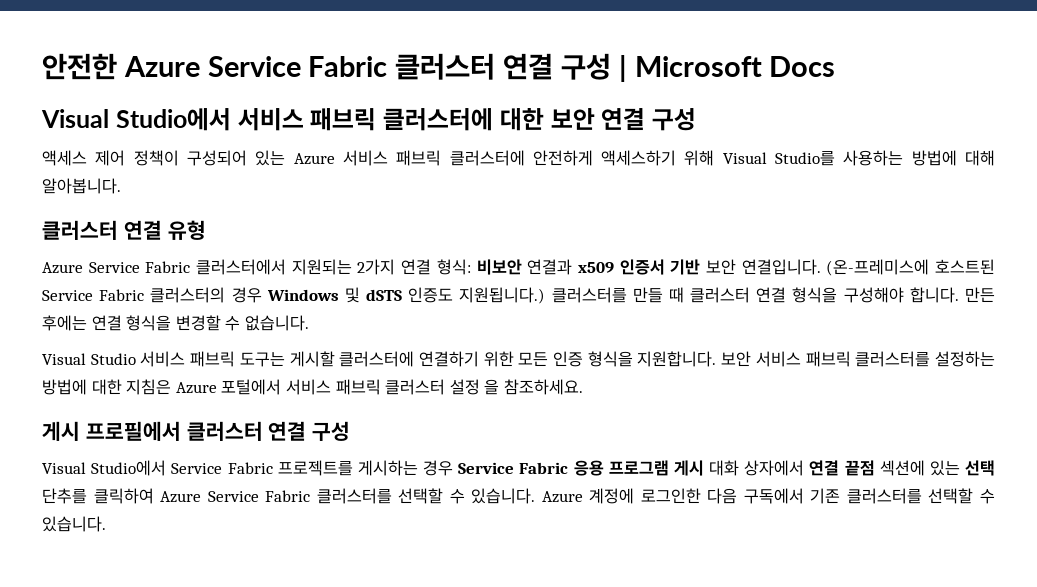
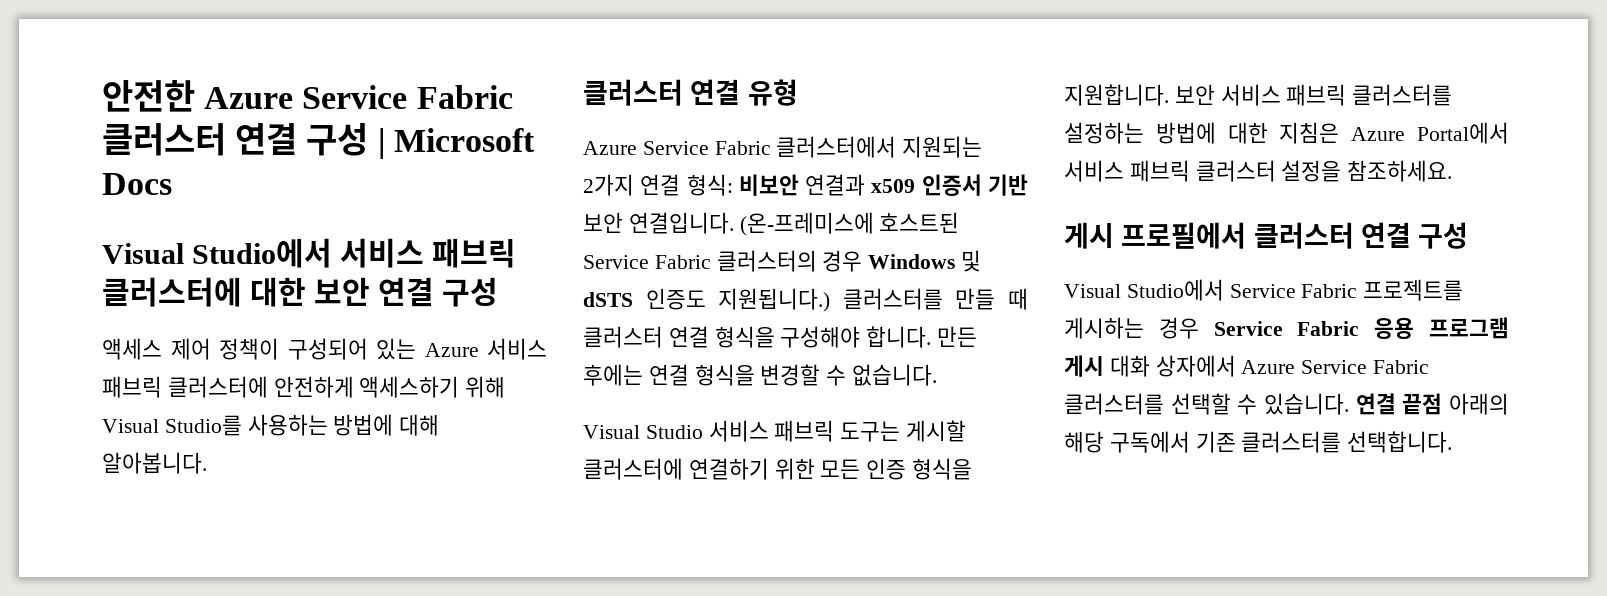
[221,379,282,395] 포털에서 -> [1417,122,1509,144] Portal에서
[449,379,500,395] 설정 을 -> [1281,160,1342,182] 설정을
[809,460,995,476] [42,488,154,504] 연결 끝점 섹션에 있는 선택 단추를 클릭하여 -> (1236, 366) none
[541,488,995,504] [42,516,106,532] Azure 계정에 로그인한 다음 구독에서 기존 클러스터를 선택할 수 있습니다. -> [1355,393,1509,415] [1064,431,1453,453] 연결 끝점 아래의 해당 구독에서 기존 클러스터를 선택합니다.

